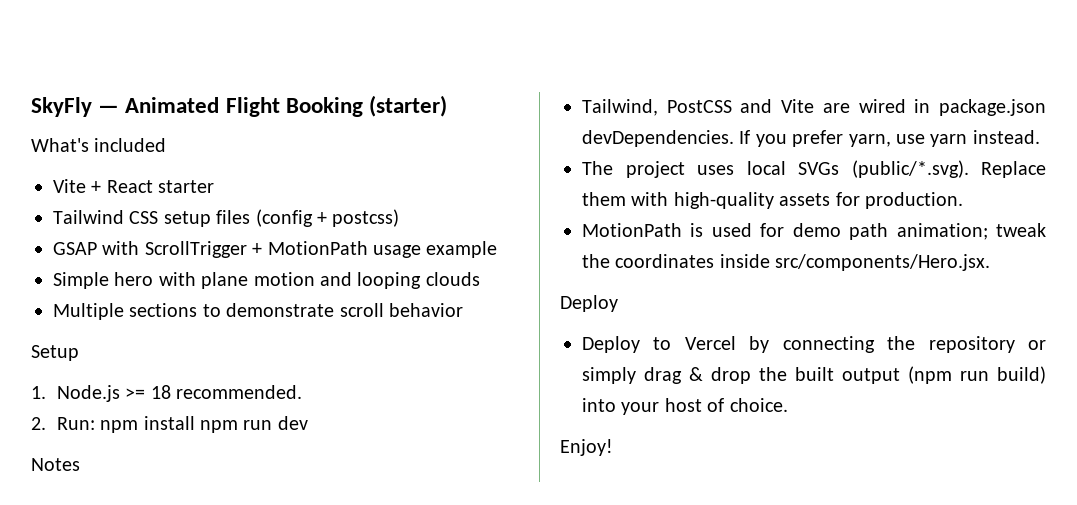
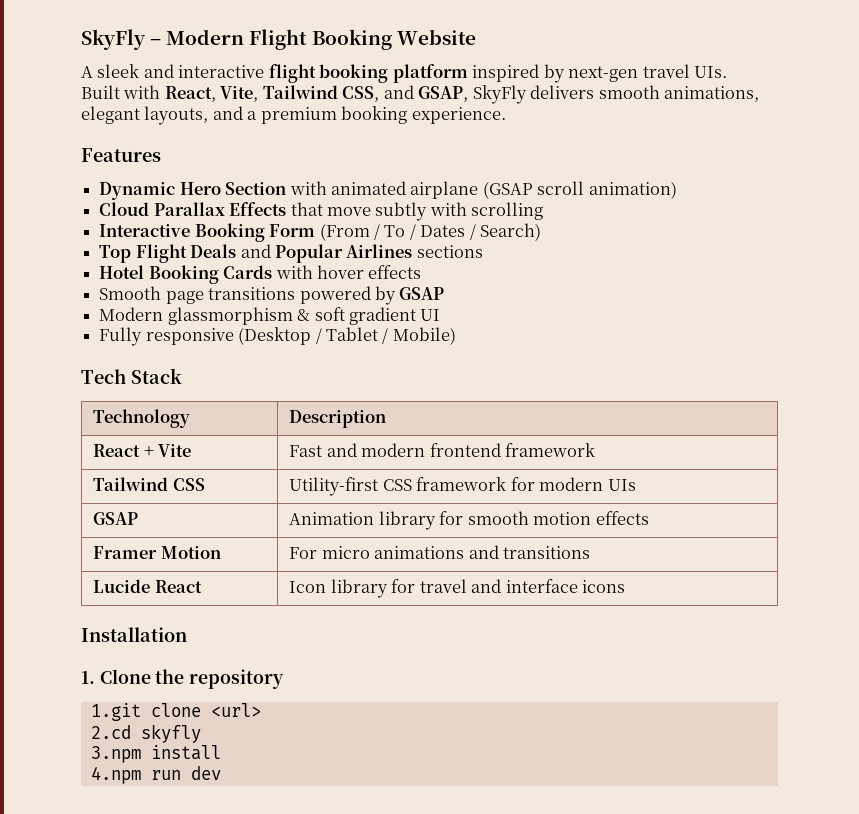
[31,95,448,117] [31,138,167,152] [53,179,215,193] [53,209,400,227] [53,241,498,258] [53,272,480,289] [53,303,463,320] [31,345,79,361] [31,385,302,402] [31,416,308,433] [31,458,80,471] [582,99,1046,116] [582,130,1040,147] [582,160,1046,178] [582,192,963,209] [582,223,1046,240] [582,254,991,271] [560,295,618,312] [582,336,1046,353] [582,366,1046,384] [582,398,788,415] [560,439,613,456] SkyFly — Animated Flight Booking (starter) // What's included // Vite + React starter // Tailwind CSS setup files (config + postcss) // GSAP with ScrollTrigger + MotionPath usage example // Simple hero with plane motion and looping clouds // Multiple sections to demonstrate scroll behavior // Setup // 1. Node.js >= 18 recommended. // 2. Run: npm install npm run dev // Notes // Tailwind, PostCSS and Vite are wired in package.json devDependencies. If you prefer yarn, use yarn instead. // The project uses local SVGs (public/*.svg). Replace them with high-quality assets for production. // MotionPath is used for demo path animation; tweak the coordinates inside src/components/Hero.jsx. // Deploy // Deploy to Vercel by connecting the repository or simply drag & drop the built output (npm run build) into your host of choice. // Enjoy! -> [81,29,476,50] [81,64,728,83] [81,85,760,104] [81,106,506,125] [81,148,161,162] [99,181,677,200] [99,202,544,221] [99,223,542,242] [99,244,483,263] [99,265,422,284] [99,286,445,305] [99,307,441,325] [99,327,456,346] [81,368,182,384] [93,409,191,428] [289,410,387,428] [93,444,192,457] [289,443,596,457] [93,477,205,491] [289,477,636,496] [93,512,139,525] [289,511,649,530] [93,546,221,559] [289,545,591,559] [93,579,202,593] [289,579,626,598] [81,627,187,642] [81,669,285,689] [90,703,261,721] [90,724,201,743] [90,745,221,763] [90,766,221,784] SkyFly – Modern Flight Booking Website // A sleek and interactive flight booking platform inspired by next-gen travel UIs. // Built with React, Vite, Tailwind CSS, and GSAP, SkyFly delivers smooth animations, elegant layouts, and a premium booking experience. // Features // Dynamic Hero Section with animated airplane (GSAP scroll animation) // Cloud Parallax Effects that move subtly with scrolling // Interactive Booking Form (From / To / Dates / Search) // Top Flight Deals and Popular Airlines sections // Hotel Booking Cards with hover effects // Smooth page transitions powered by GSAP // Modern glassmorphism & soft gradient UI // Fully responsive (Desktop / Tablet / Mobile) // Tech Stack // Technology | Description // React + Vite | Fast and modern frontend framework // Tailwind CSS | Utility-first CSS framework for modern UIs // GSAP | Animation library for smooth motion effects // Framer Motion | For micro animations and transitions // Lucide React | Icon library for travel and interface icons // Installation // 1. Clone the repository // 1.git clone <url> // 2.cd skyfly // 3.npm install // 4.npm run dev

